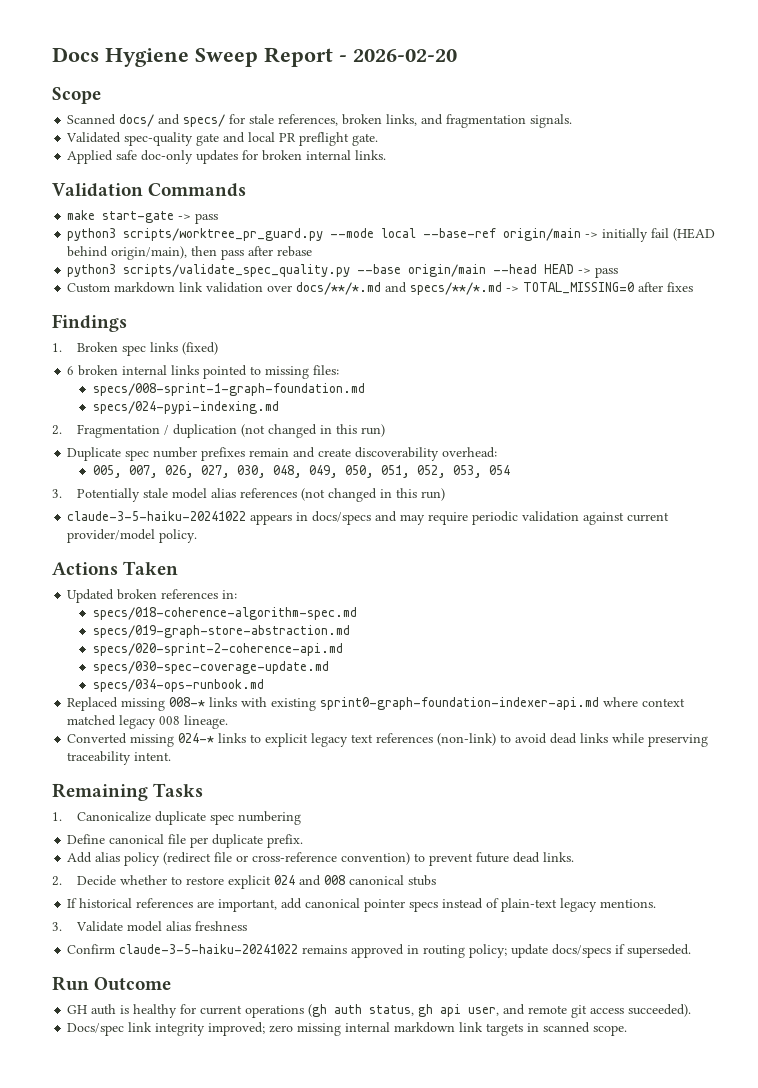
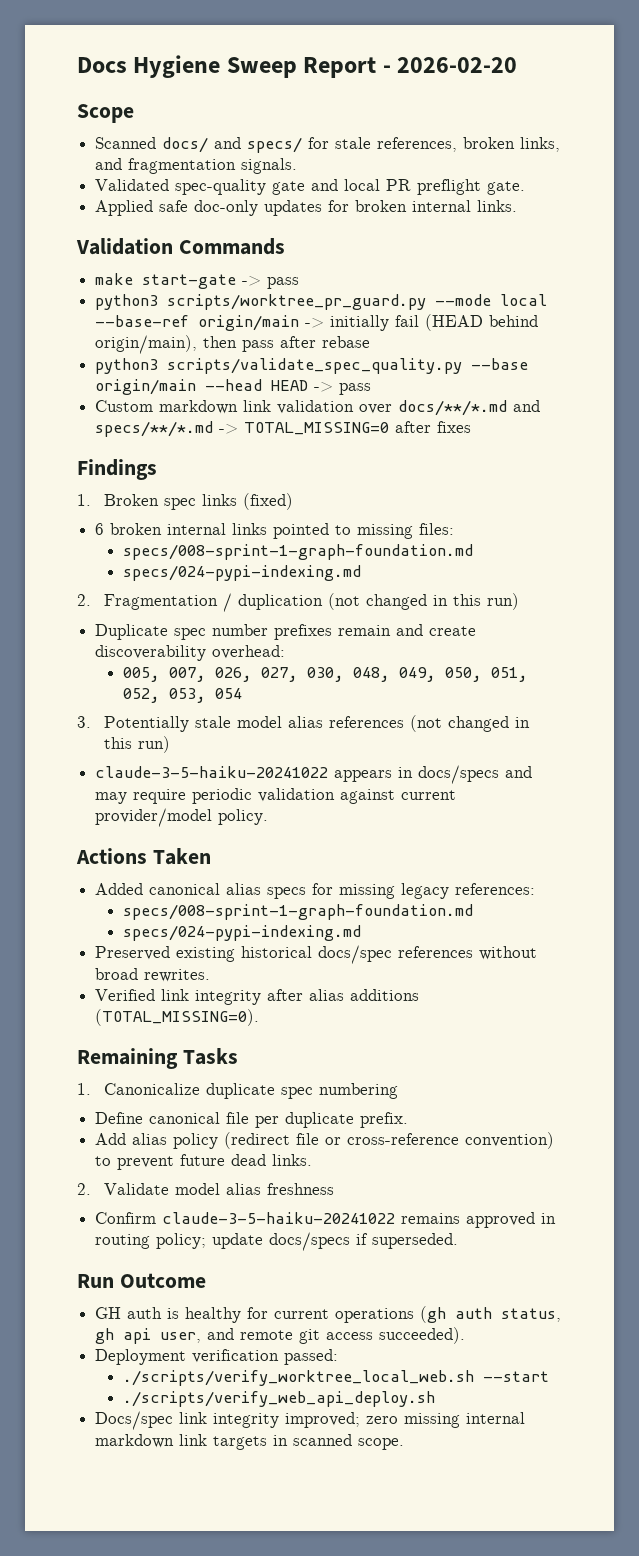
[67,589,238,603] [92,607,357,620] [92,625,350,638] [92,643,343,656] [92,661,329,674] [92,679,264,692] [67,697,686,711] [67,715,229,729] [67,733,709,747] [67,751,172,765] Updated broken references in: // specs/018-coherence-algorithm-spec.md // specs/019-graph-store-abstraction.md // specs/020-sprint-2-coherence-api.md // specs/030-spec-coverage-update.md // specs/034-ops-runbook.md // Replaced missing 008-* links with existing sprint0-graph-foundation-indexer-api.md where context matched legacy 008 lineage. // Converted missing 024-* links to explicit legacy text references (non-link) to avoid dead links while preserving traceability intent. -> [95,883,536,899] [122,904,473,920] [122,925,361,941] [95,945,538,964] [95,968,211,982] [95,989,420,1005] [95,1009,260,1026] Added canonical alias specs for missing legacy references: // specs/008-sprint-1-graph-foundation.md // specs/024-pypi-indexing.md // Preserved existing historical docs/spec references without broad rewrites. // Verified link integrity after alias additions (TOTAL_MISSING=0).
[77,875,437,889] [67,898,657,912] [52,922,62,931] Decide whether to restore explicit 024 and 008 canonical stubs // If historical references are important, add canonical pointer specs instead of plain-text legacy mentions. // 3. -> (91, 1189) none
(692, 1010) none -> [95,1349,339,1365] [122,1370,549,1386] [122,1391,435,1407] // Deployment verification passed: // ./scripts/verify_worktree_local_web.sh --start // ./scripts/verify_web_api_deploy.sh

